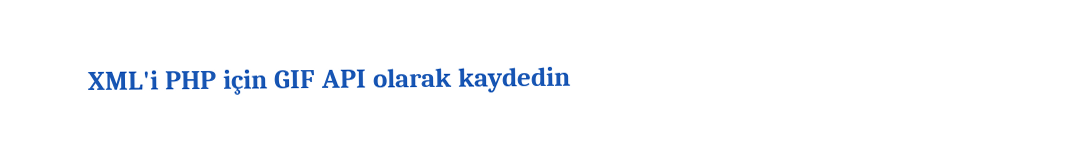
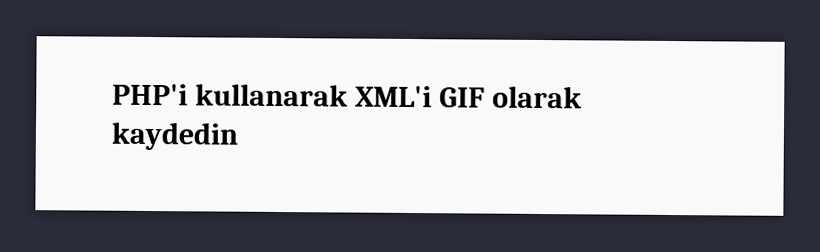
[87,69,367,95] XML'i PHP için GIF API -> [112,83,486,108] PHP'i kullanarak XML'i GIF

